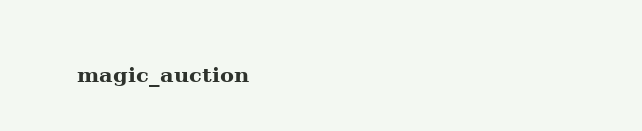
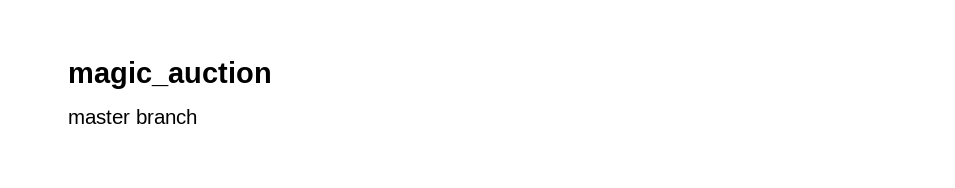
(249, 77) none -> [68,109,197,124] // master branch

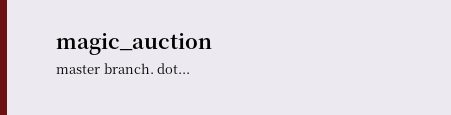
[136,109,197,124] branch -> [103,63,191,74] branch. dot...

